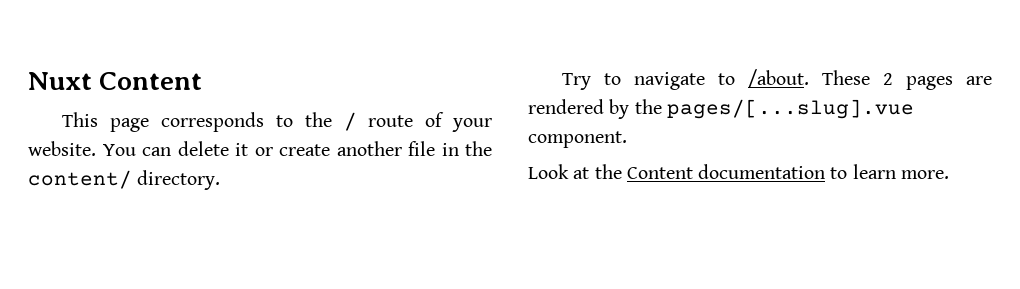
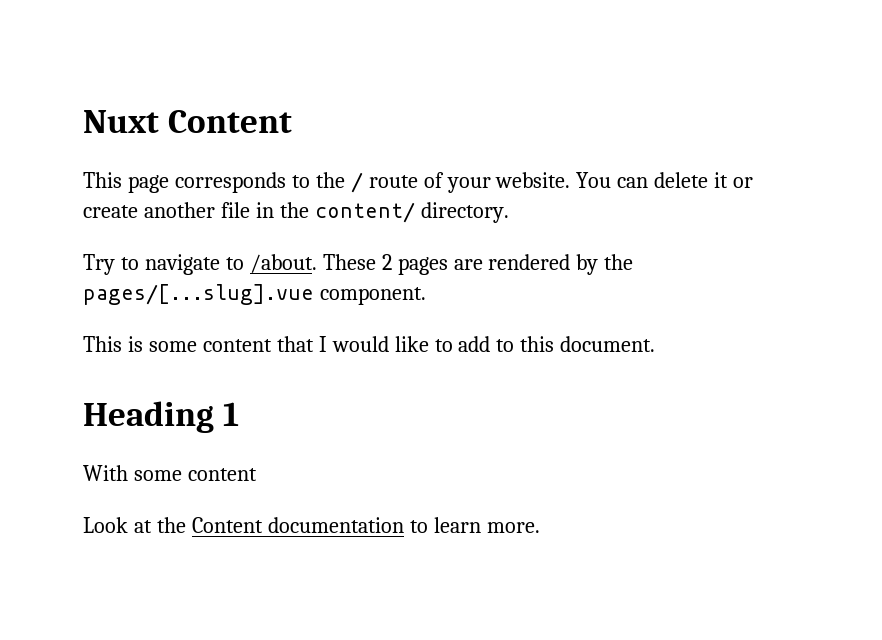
(627, 139) none -> [83,336,656,352] [83,401,240,433] [83,465,257,481] // This is some content that I would like to add to this document. // Heading 1 // With some content

